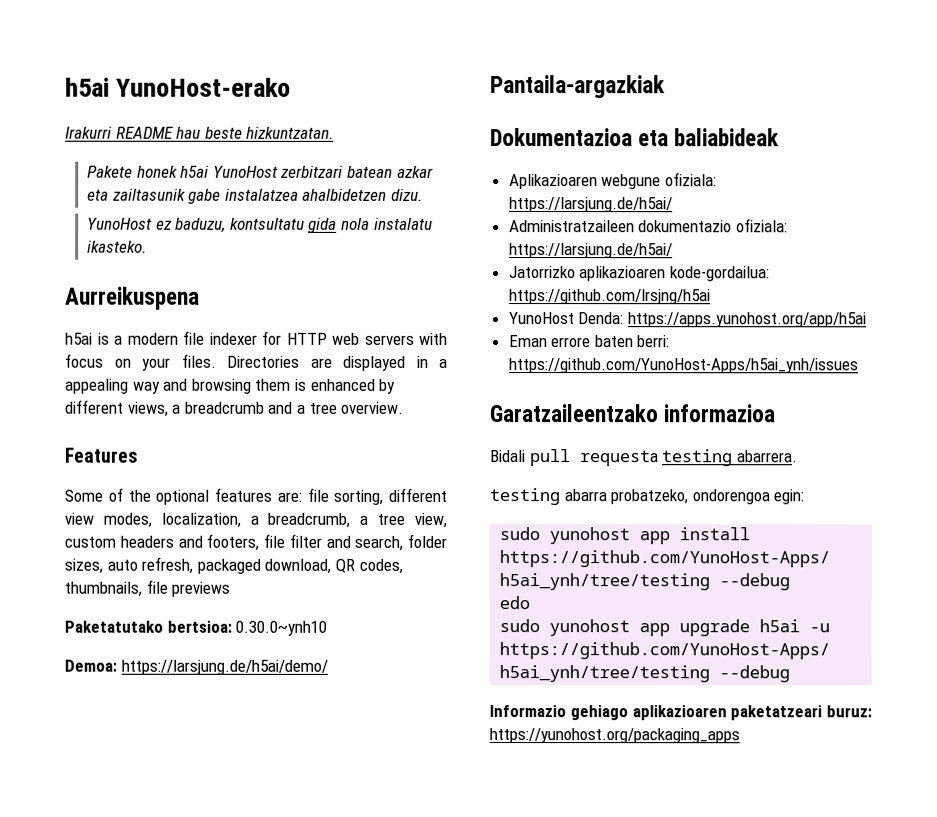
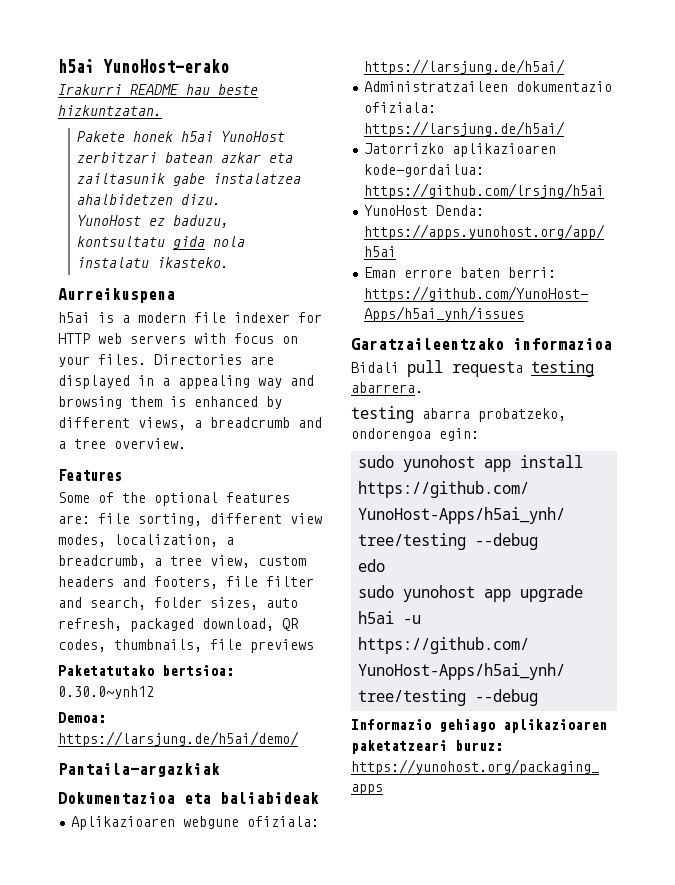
[235,620,328,636] 0.30.0~ynh10 -> [58,686,154,699] 0.30.0~ynh12

